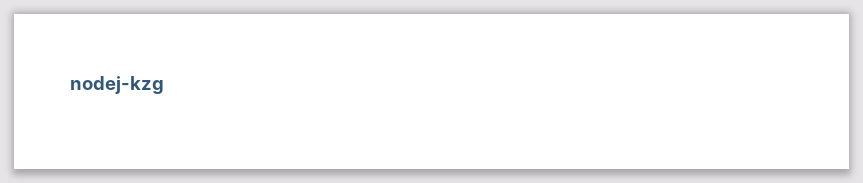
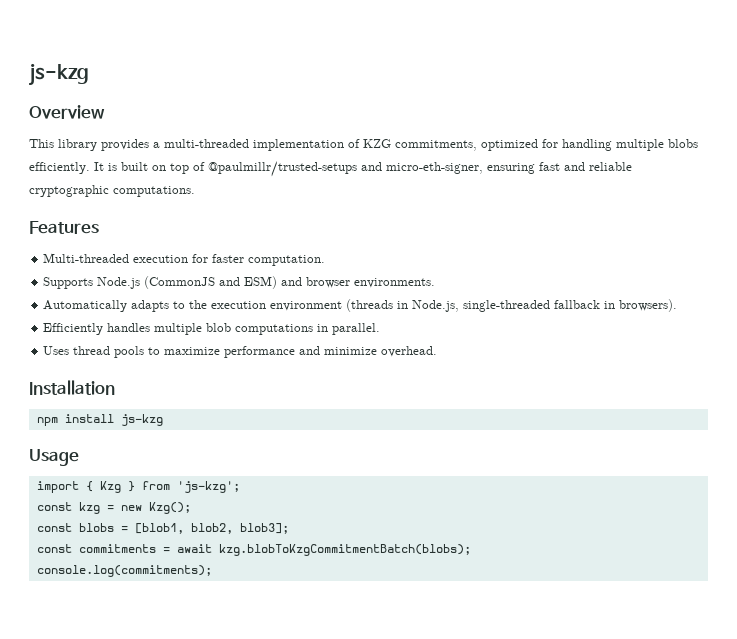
[70,76,164,94] nodej-kzg -> [29,63,89,86] [29,105,105,119] [29,139,698,151] [29,161,632,177] [29,185,195,197] [29,221,99,234] [43,253,326,266] [43,276,436,289] [43,299,678,312] [43,323,381,335] [43,346,438,358] [29,380,115,395] [36,414,163,426] [29,449,79,466] [36,481,240,493] [36,502,191,514] [36,523,289,534] [36,544,471,556] [36,565,212,577] js-kzg // Overview // This library provides a multi-threaded implementation of KZG commitments, optimized for handling multiple blobs efficiently. It is built on top of @paulmillr/trusted-setups and micro-eth-signer, ensuring fast and reliable cryptographic computations. // Features // Multi-threaded execution for faster computation. // Supports Node.js (CommonJS and ESM) and browser environments. // Automatically adapts to the execution environment (threads in Node.js, single-threaded fallback in browsers). // Efficiently handles multiple blob computations in parallel. // Uses thread pools to maximize performance and minimize overhead. // Installation // npm install js-kzg // Usage // import { Kzg } from 'js-kzg'; // const kzg = new Kzg(); // const blobs = [blob1, blob2, blob3]; // const commitments = await kzg.blobToKzgCommitmentBatch(blobs); // console.log(commitments);

